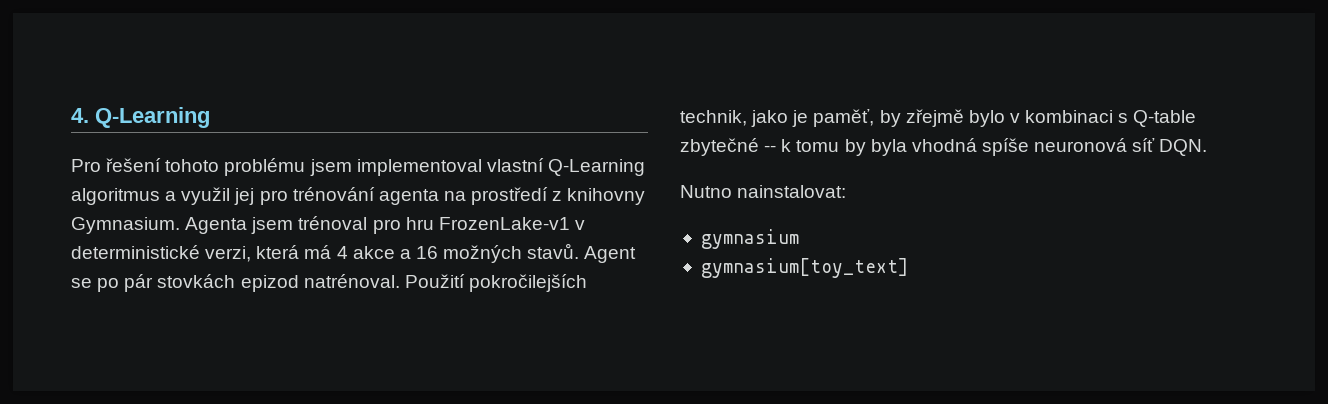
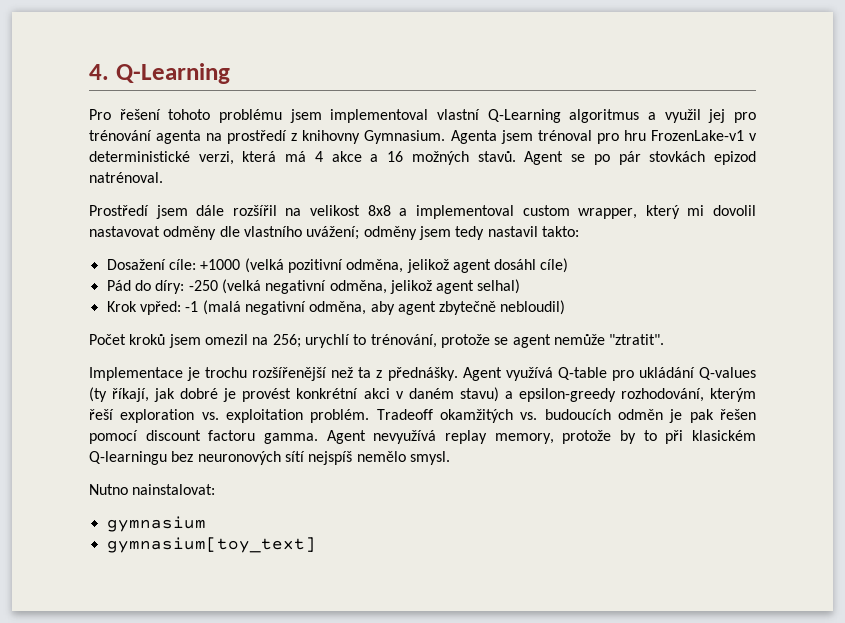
[404,274,587,292] [680,109,1197,127] [680,138,1208,156] Použití pokročilejších technik, jako je paměť, by zřejmě bylo v kombinaci s Q-table zbytečné -- k tomu by byla vhodná spíše neuronová síť DQN. -> [89,205,757,219] [89,226,579,240] [106,258,569,273] [106,279,521,294] [106,300,566,315] [89,334,665,348] [89,367,757,381] [89,387,756,402] [89,409,757,423] [89,430,756,444] [89,451,450,465] // Prostředí jsem dále rozšířil na velikost 8x8 a implementoval custom wrapper, který mi dovolil nastavovat odměny dle vlastního uvážení; odměny jsem tedy nastavil takto: // Dosažení cíle: +1000 (velká pozitivní odměna, jelikož agent dosáhl cíle) // Pád do díry: -250 (velká negativní odměna, jelikož agent selhal) // Krok vpřed: -1 (malá negativní odměna, aby agent zbytečně nebloudil) // Počet kroků jsem omezil na 256; urychlí to trénování, protože se agent nemůže "ztratit". // Implementace je trochu rozšířenější než ta z přednášky. Agent využívá Q-table pro ukládání Q-values (ty říkají, jak dobré je provést konkrétní akci v daném stavu) a epsilon-greedy rozhodování, kterým řeší exploration vs. exploitation problém. Tradeoff okamžitých vs. budoucích odměn je pak řešen pomocí discount factoru gamma. Agent nevyužívá replay memory, protože by to při klasickém Q-learningu bez neuronových sítí nejspíš nemělo smysl.

